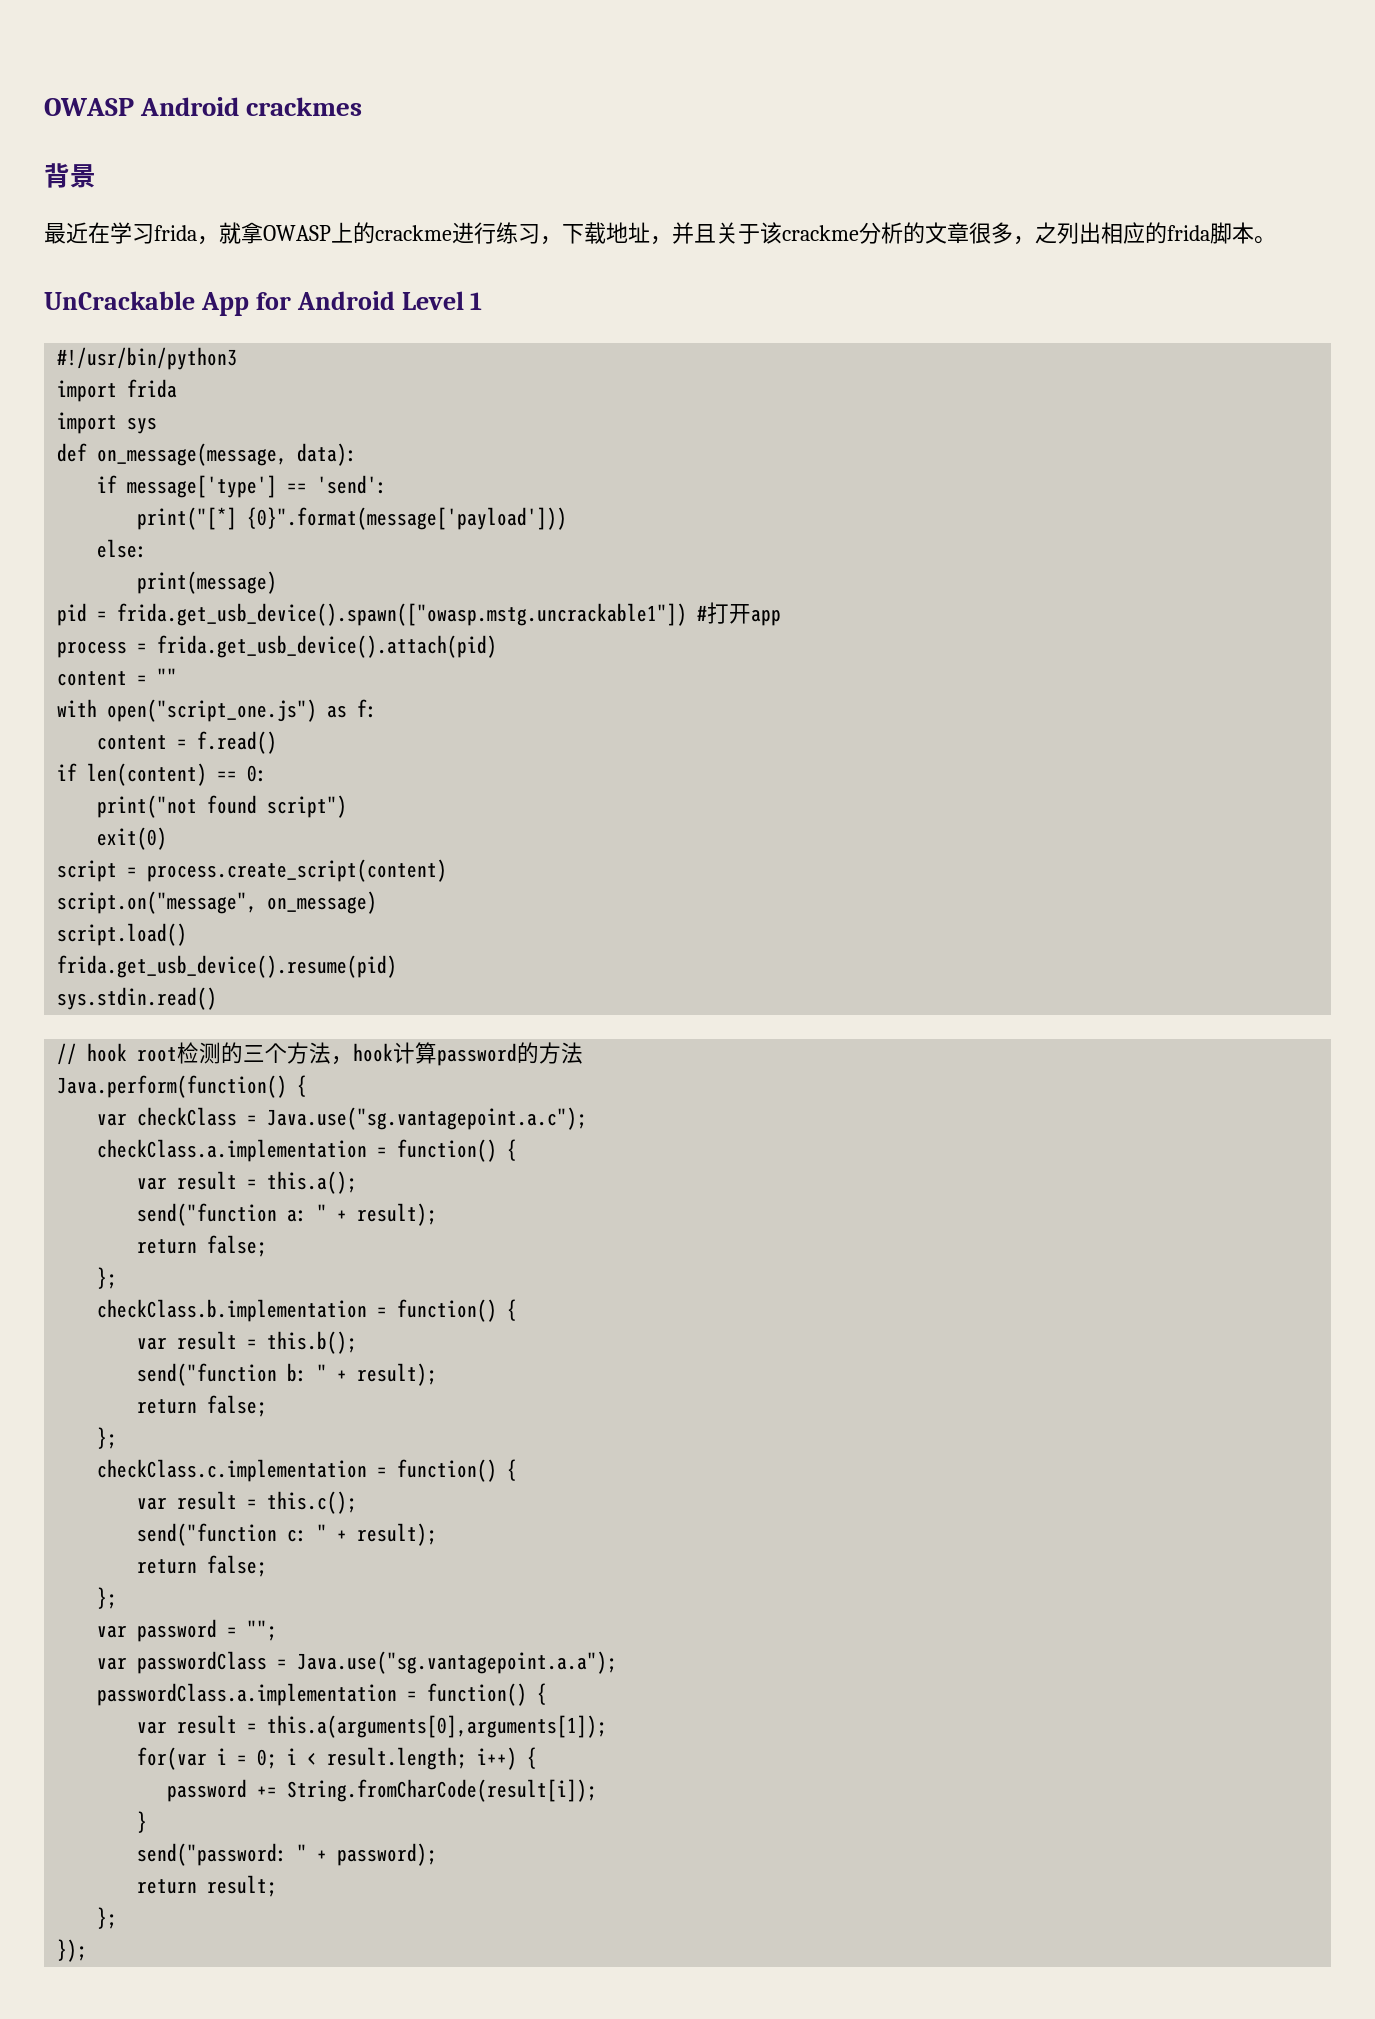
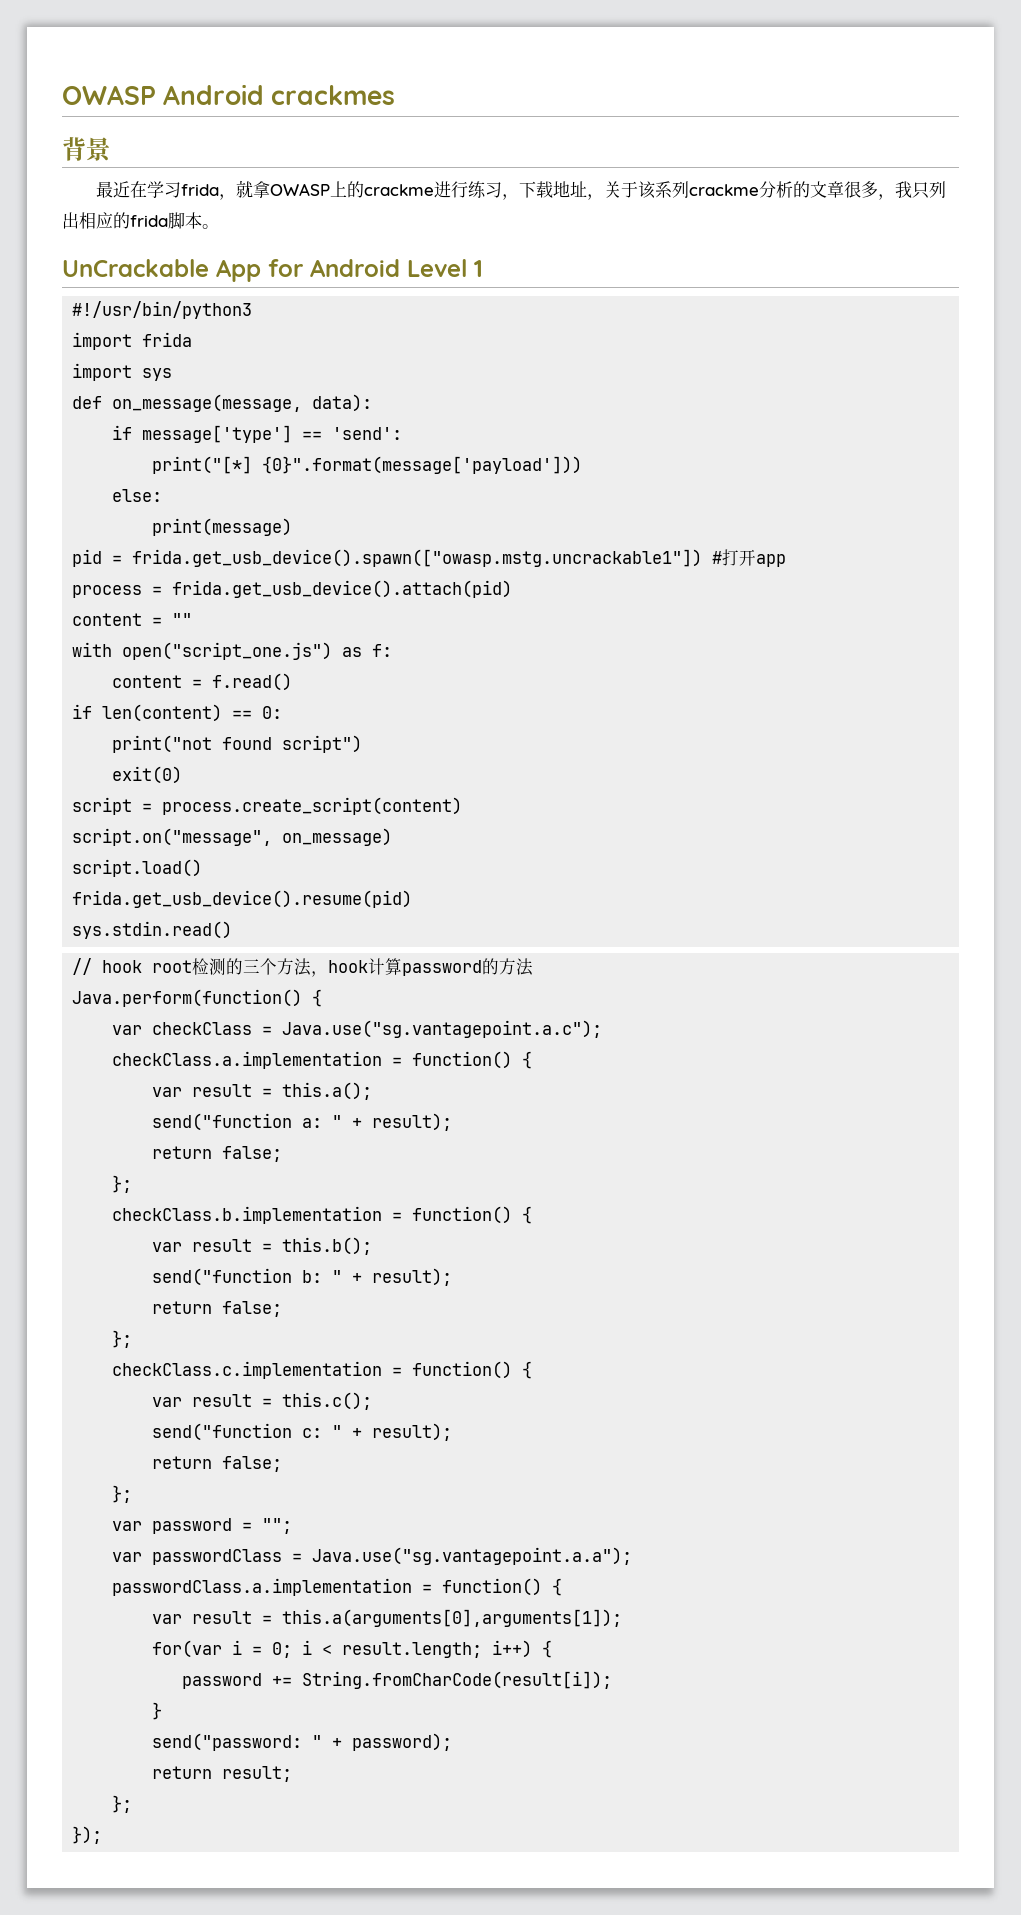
[672,222,782,244] 并且关于该 -> [603,181,689,199] 关于该系列
[1035,222,1057,244] 之 -> [894,181,929,199] 我只

